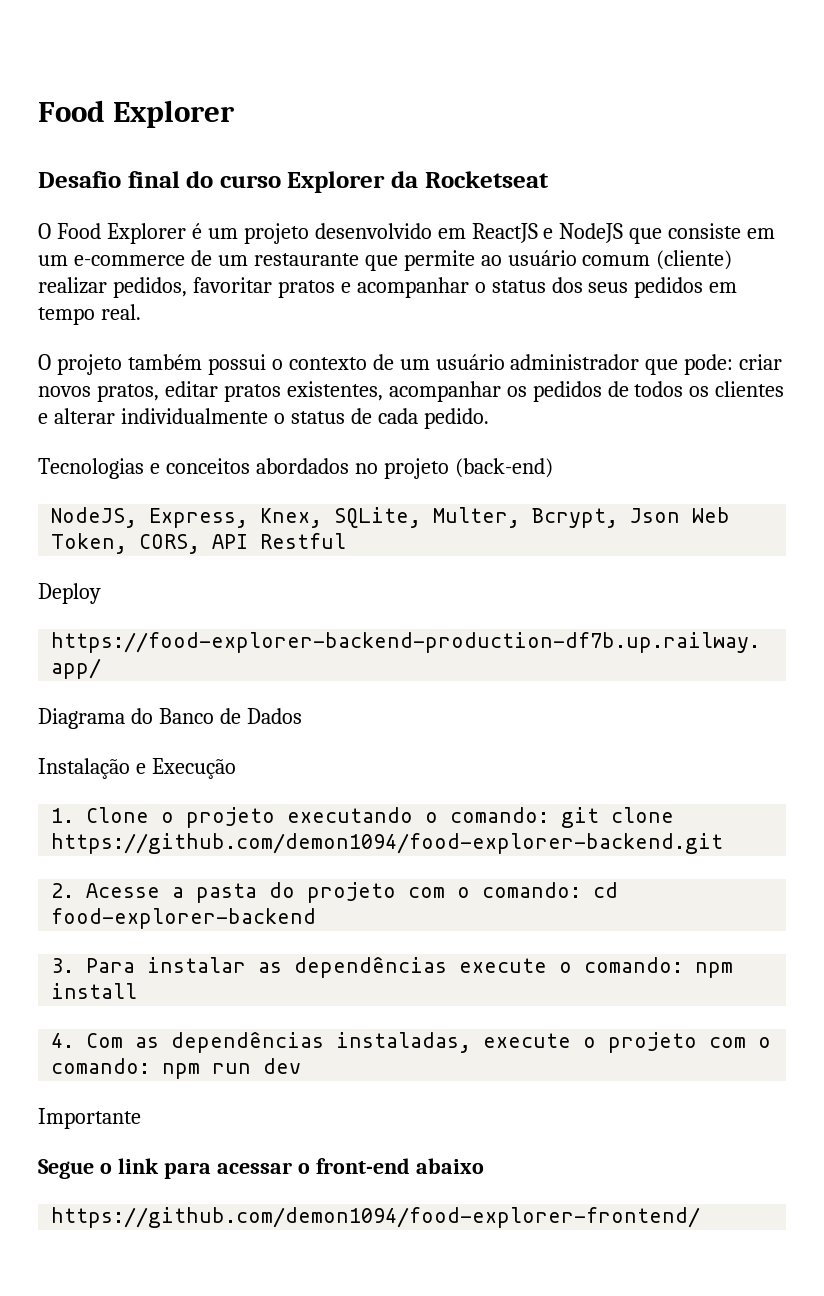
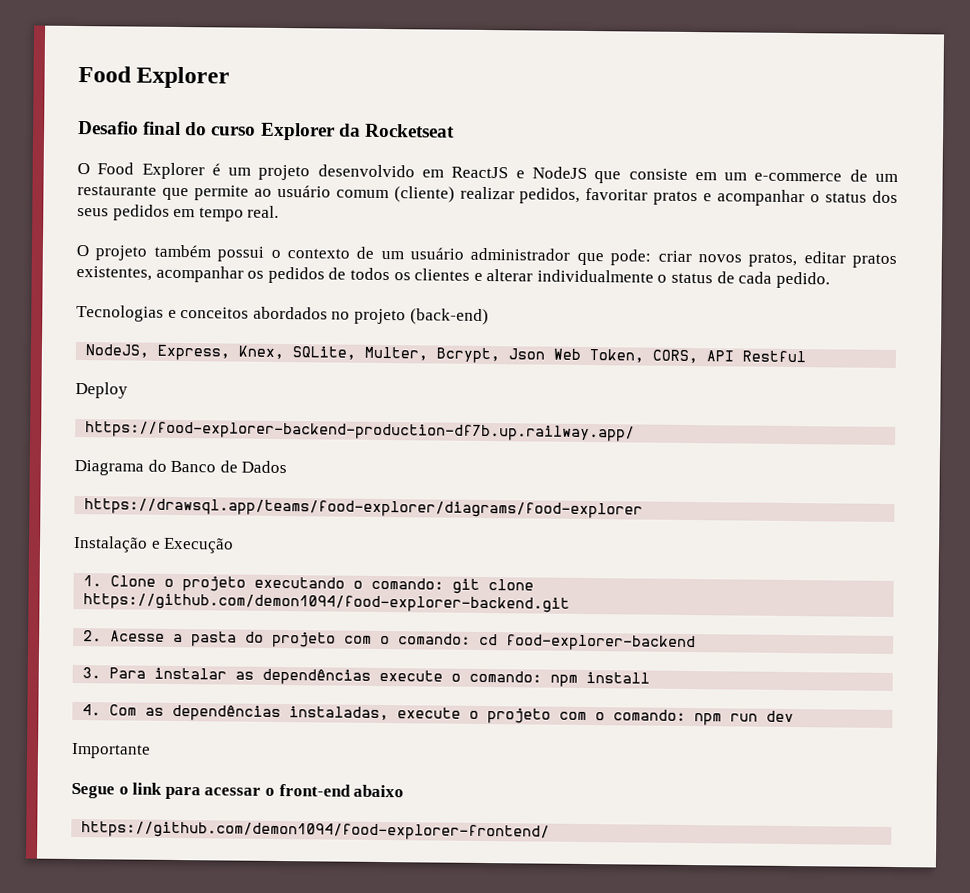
(302, 716) none -> [84,498,644,519] // https://drawsql.app/teams/food-explorer/diagrams/food-explorer

